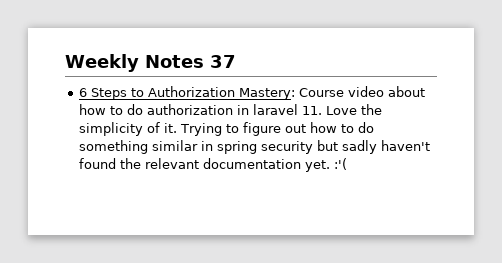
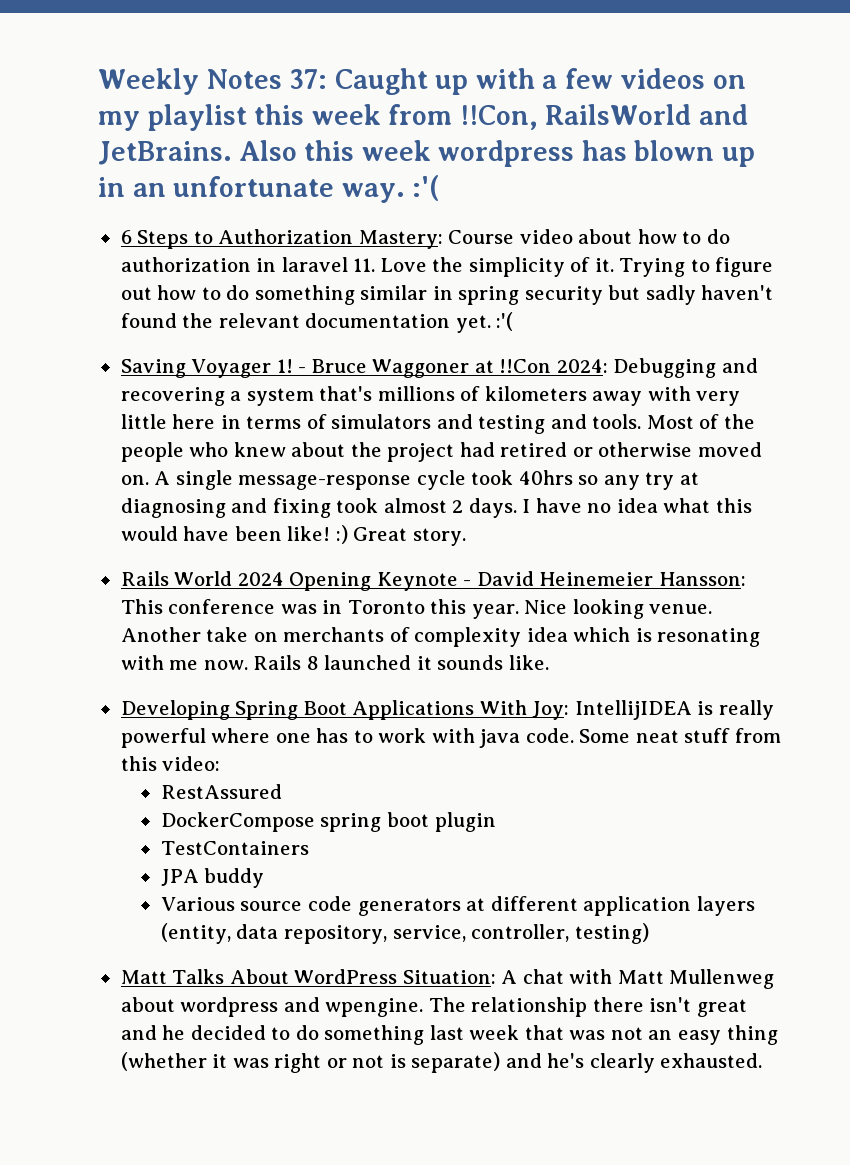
[210,55,236,68] 37 -> [289,68,747,95] [98,104,748,131] [98,140,755,167] [98,175,440,203] 37: Caught up with a few videos on my playlist this week from !!Con, RailsWorld and JetBrains. Also this week wordpress has blown up in an unfortunate way. :'(
(348, 164) none -> [120,358,758,378] [120,386,741,406] [120,414,755,434] [120,442,762,462] [120,470,699,490] [120,498,752,518] [120,525,466,546] [120,571,746,591] [120,599,713,619] [120,627,761,647] [120,655,549,670] [120,700,774,720] [120,728,781,748] [120,756,221,771] [160,784,282,799] [160,812,496,832] [160,841,309,855] [160,868,265,888] [160,896,755,916] [160,923,649,944] [120,969,775,989] [120,997,747,1017] [120,1025,778,1045] [120,1052,763,1073] // Saving Voyager 1! - Bruce Waggoner at !!Con 2024: Debugging and recovering a system that's millions of kilometers away with very little here in terms of simulators and testing and tools. Most of the people who knew about the project had retired or otherwise moved on. A single message-response cycle took 40hrs so any try at diagnosing and fixing took almost 2 days. I have no idea what this would have been like! :) Great story. // Rails World 2024 Opening Keynote - David Heinemeier Hansson: This conference was in Toronto this year. Nice looking venue. Another take on merchants of complexity idea which is resonating with me now. Rails 8 launched it sounds like. // Developing Spring Boot Applications With Joy: IntellijIDEA is really powerful where one has to work with java code. Some neat stuff from this video: // RestAssured // DockerCompose spring boot plugin // TestContainers // JPA buddy // Various source code generators at different application layers (entity, data repository, service, controller, testing) // Matt Talks About WordPress Situation: A chat with Matt Mullenweg about wordpress and wpengine. The relationship there isn't great and he decided to do something last week that was not an easy thing (whether it was right or not is separate) and he's clearly exhausted.

